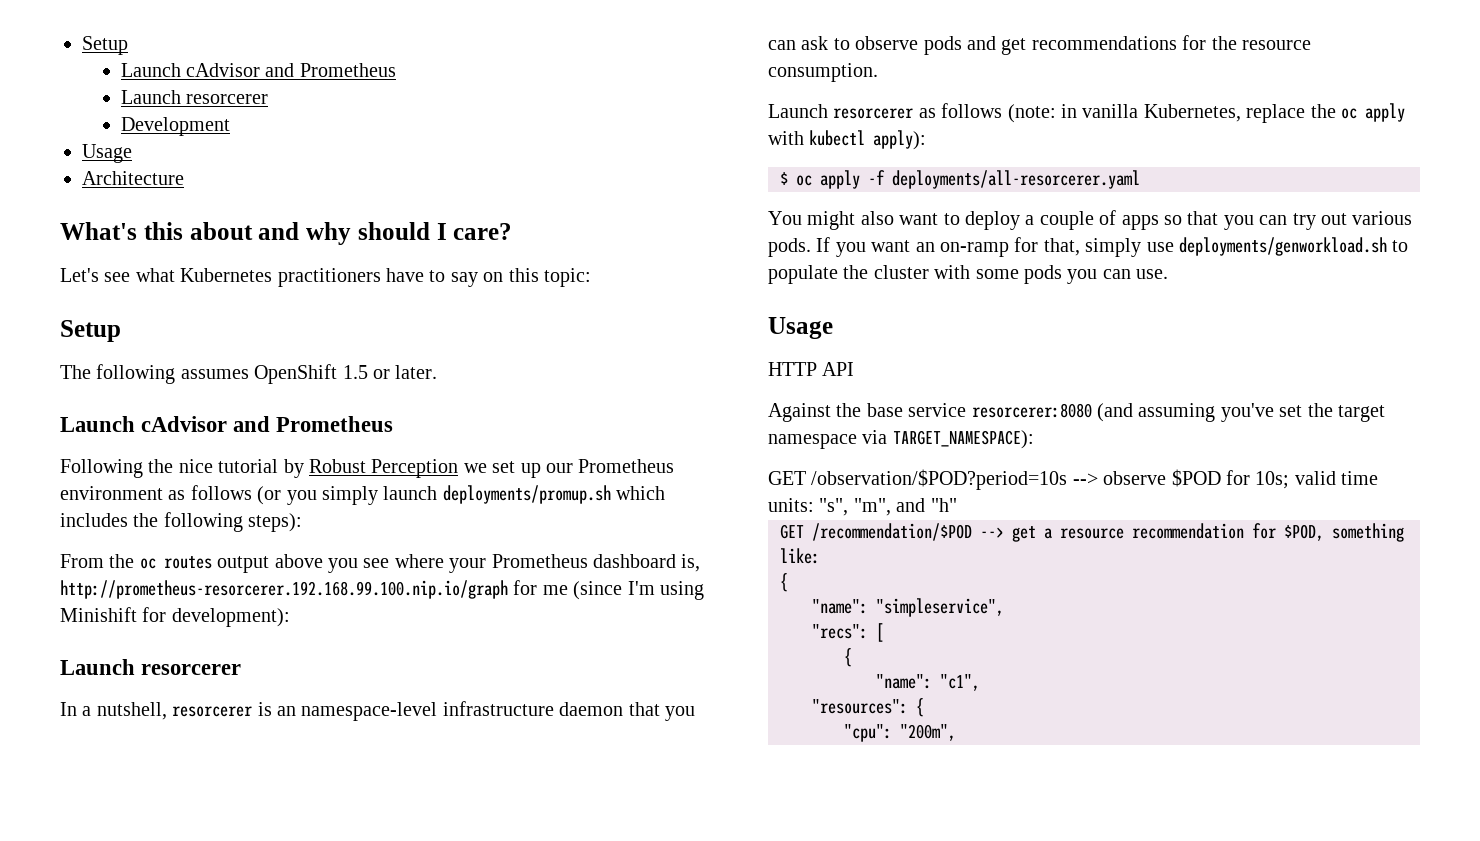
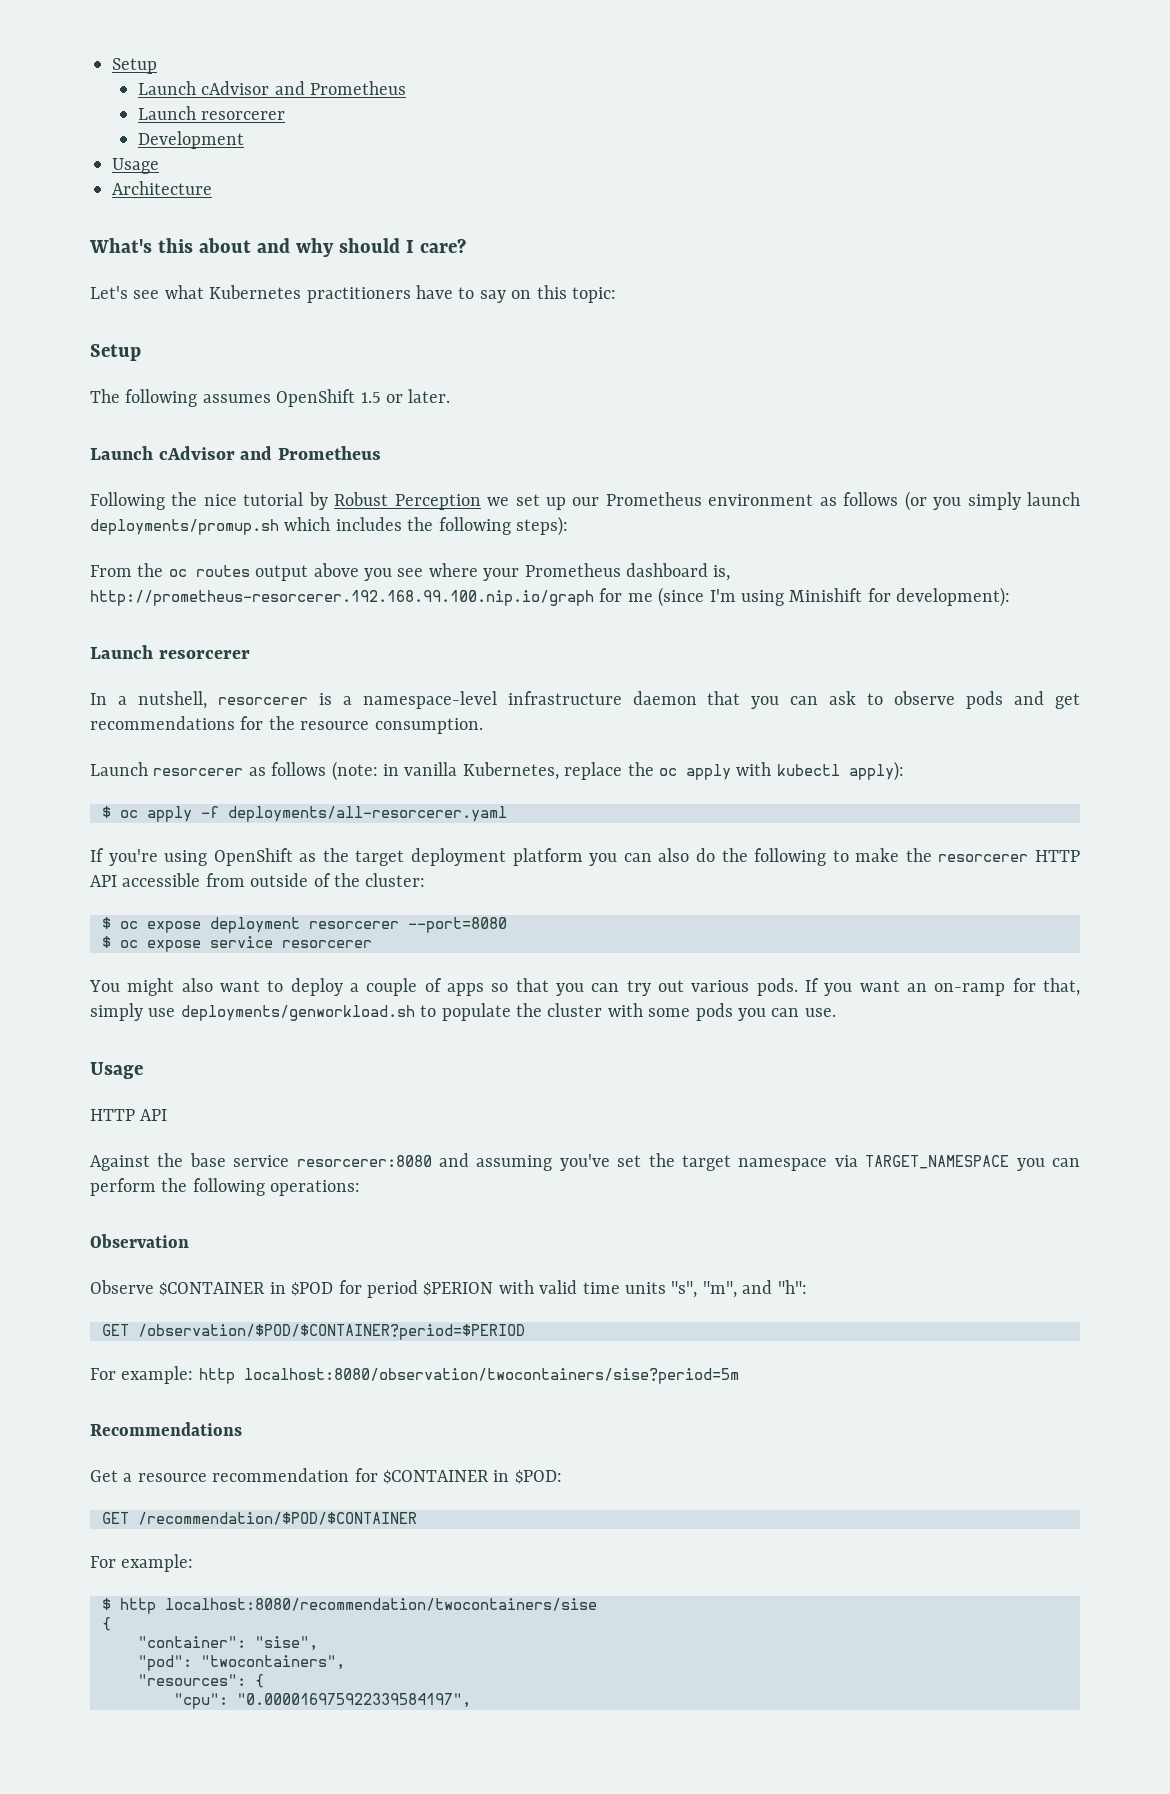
[277,706,296,716] an -> [342,696,352,705] a
(1140, 179) none -> [90,848,1080,866] [90,873,426,887] [102,917,507,933] [102,936,372,952] // If you're using OpenShift as the target deployment platform you can also do the following to make the resorcerer HTTP API accessible from outside of the cluster: // $ oc expose deployment resorcerer --port=8080 // $ oc expose service resorcerer
[1097,403,1133,422] (and -> [439,1153,469,1167] and
[892,430,1034,449] [768,469,1290,490] TARGET_NAMESPACE): // GET /observation/$POD?period=10s --> observe $POD for 10s; -> [865,1155,1080,1171] [90,1178,361,1196] [90,1234,189,1248] [90,1280,534,1298] TARGET_NAMESPACE you can perform the following operations: // Observation // Observe $CONTAINER in $POD for period $PERION with
[768,498,814,512] units: -> [624,1282,666,1294] units
[930,498,957,512] [780,523,1404,542] [780,548,820,564] [780,573,788,592] [812,598,1004,617] [812,623,884,642] [844,648,852,667] [876,674,980,691] "h" // GET /recommendation/$POD --> get a resource recommendation for $POD, something like: // { // "name": "simpleservice", // "recs": [ // { // "name": "c1", -> [777,1280,807,1294] [102,1324,525,1340] [90,1366,739,1384] [90,1422,242,1436] [90,1468,562,1484] [102,1512,417,1525] [90,1554,194,1572] [102,1598,597,1614] [102,1617,111,1631] [138,1636,318,1651] [138,1655,345,1671] "h": // GET /observation/$POD/$CONTAINER?period=$PERIOD // For example: http localhost:8080/observation/twocontainers/sise?period=5m // Recommendations // Get a resource recommendation for $CONTAINER in $POD: // GET /recommendation/$POD/$CONTAINER // For example: // $ http localhost:8080/recommendation/twocontainers/sise // { // "container": "sise", // "pod": "twocontainers",
[900,724,956,741] "200m", -> [237,1693,471,1708] "0.000016975922339584197",

